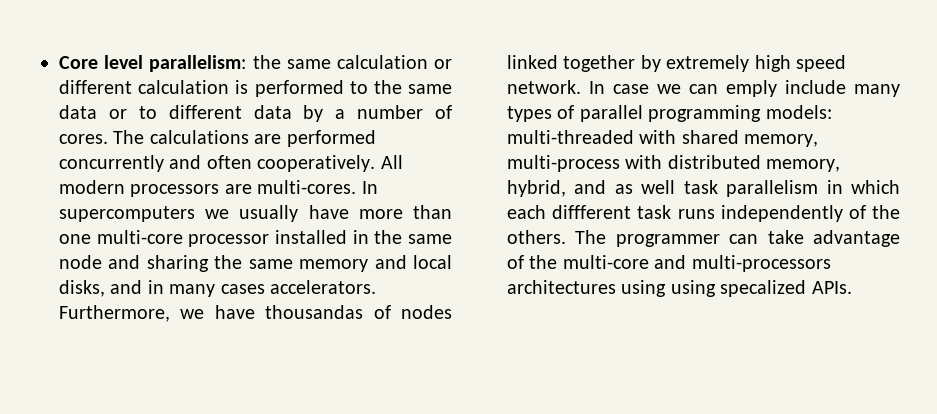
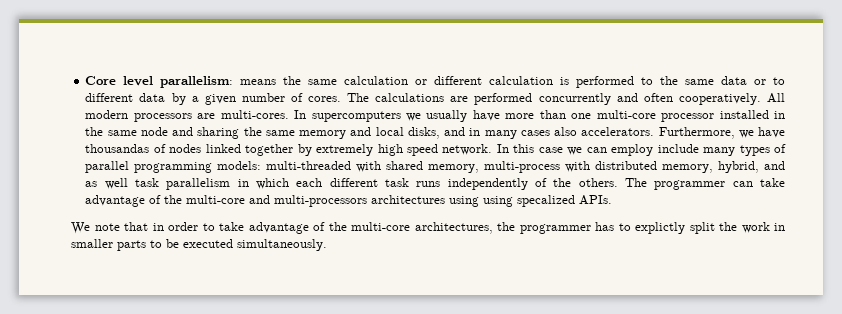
(247, 63) none -> [240,79,277,85] means
(346, 114) none -> [204,94,236,105] given
(265, 289) none -> [554,127,578,136] also
(605, 87) none -> [513,144,535,153] this
[726,80,777,97] emply -> [611,144,654,156] employ
[552,205,632,219] diffferent -> [329,178,378,187] different
(852, 287) none -> [71,222,785,234] [71,239,327,251] // We note that in order to take advantage of the multi-core architectures, the programmer has to explictly split the work in smaller parts to be executed simultaneously.

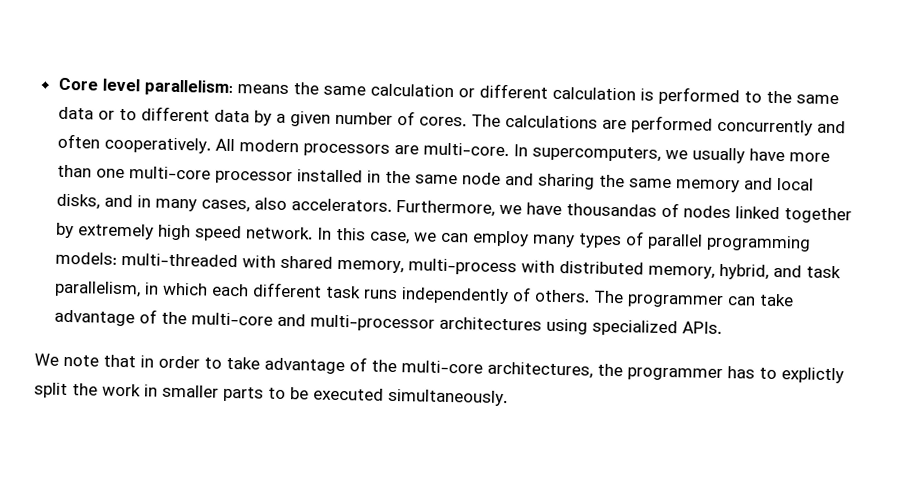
[220,110,401,122] multi-cores. In supercomputers -> [422,142,661,162] multi-core. In supercomputers,
[520,130,550,136] cases -> [200,199,250,213] cases,
[538,147,563,153] case -> [368,231,410,245] case,
[657,144,699,153] include -> (529, 238) none
[85,178,231,190] as well task parallelism -> [805,265,841,279] [53,280,141,298] task parallelism,
[553,178,572,187] the -> (531, 294) none
[274,195,368,207] multi-processors -> [309,314,435,332] multi-processor
[483,195,576,207] using specalized -> [591,319,678,337] specialized

